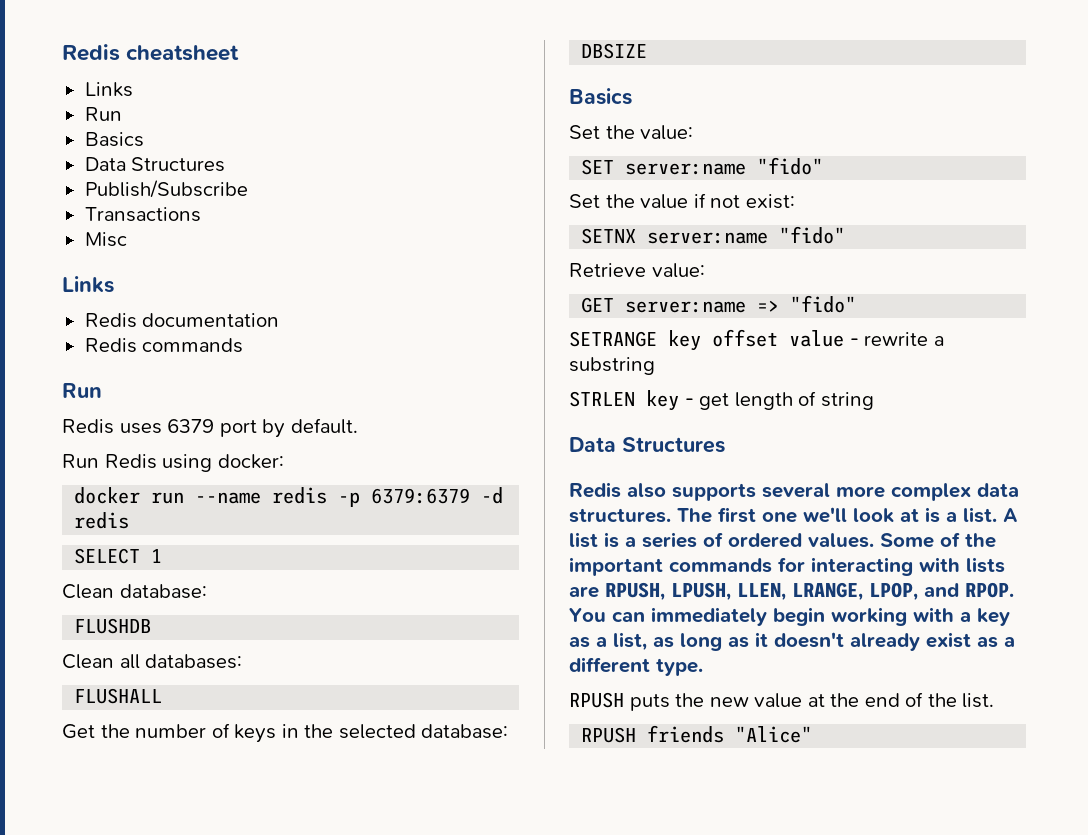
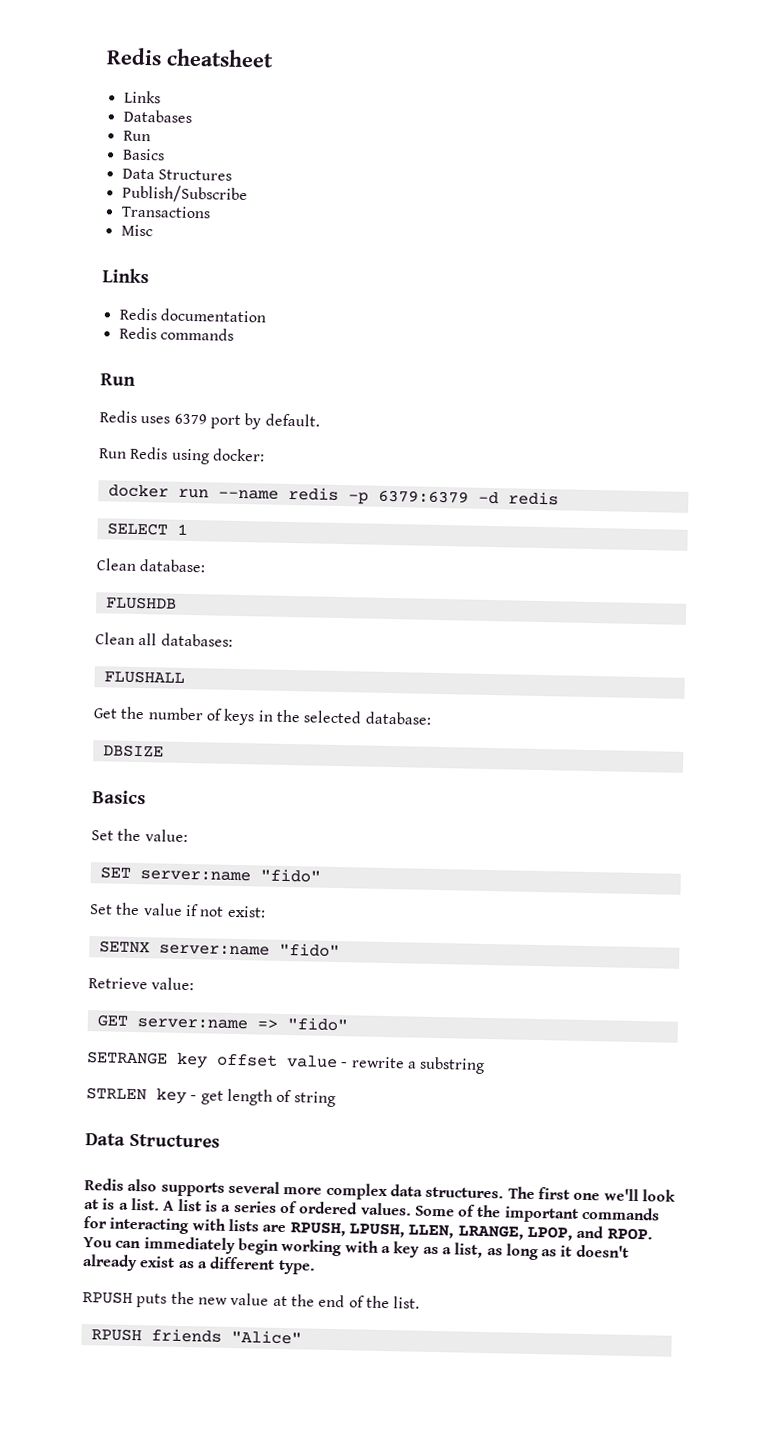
(133, 89) none -> [122,109,192,123] // Databases

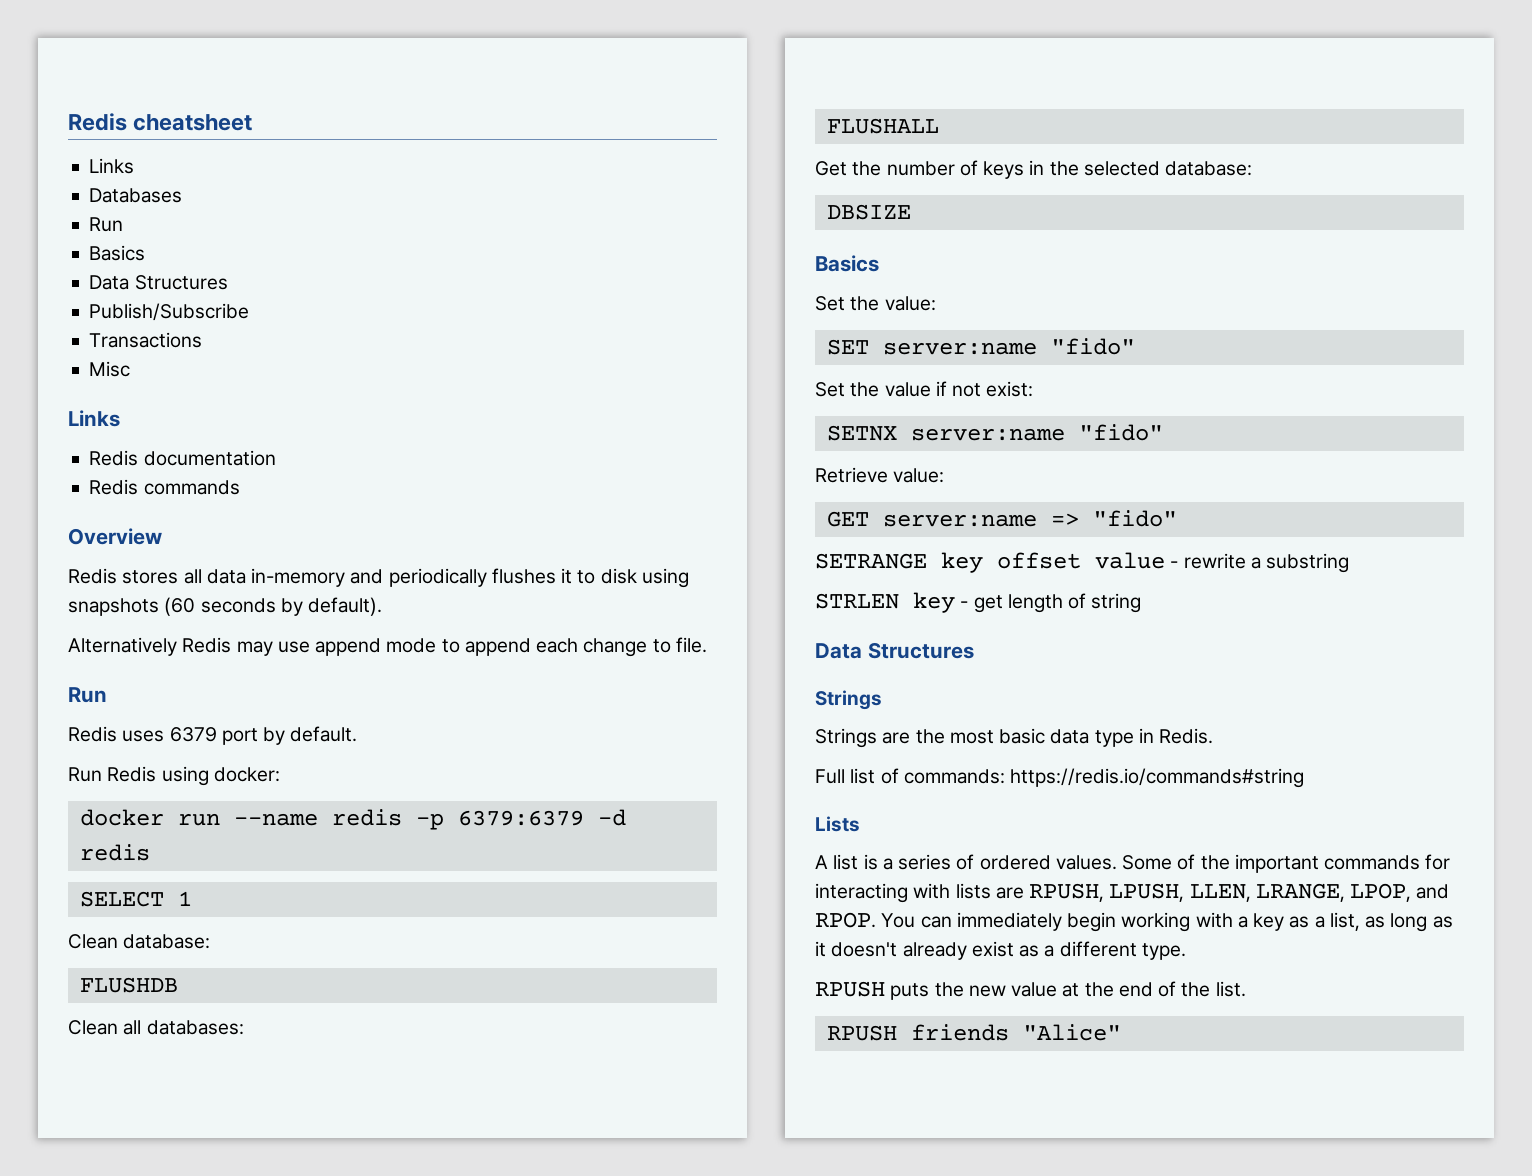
(234, 334) none -> [68,528,162,545] [68,568,689,588] [68,597,383,616] [68,637,707,657] // Overview // Redis stores all data in-memory and periodically flushes it to disk using snapshots (60 seconds by default). // Alternatively Redis may use append mode to append each change to file.
[84,1178,676,1202] [84,1197,160,1211] Redis also supports several more complex data structures. The first one we'll look at is a list. -> [815,690,882,710] [815,728,1214,748] [815,768,1305,788] [815,816,860,832] Strings // Strings are the most basic data type in Redis. // Full list of commands: https://redis.io/commands#string // Lists //

